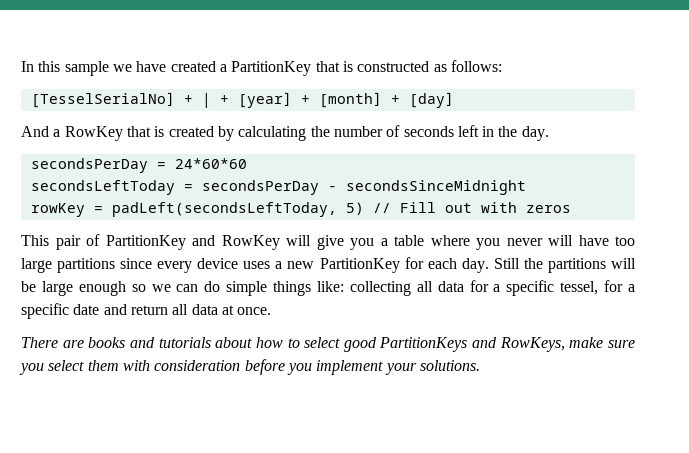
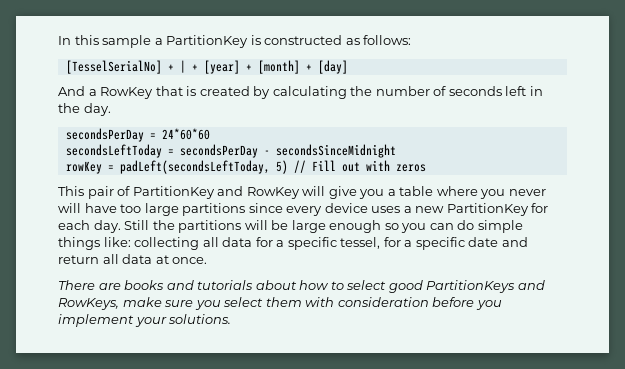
[112,61,216,72] we have created -> (152, 41) none
[315,61,340,72] that -> (249, 41) none
[151,284,171,292] we -> [401,223,427,233] you

